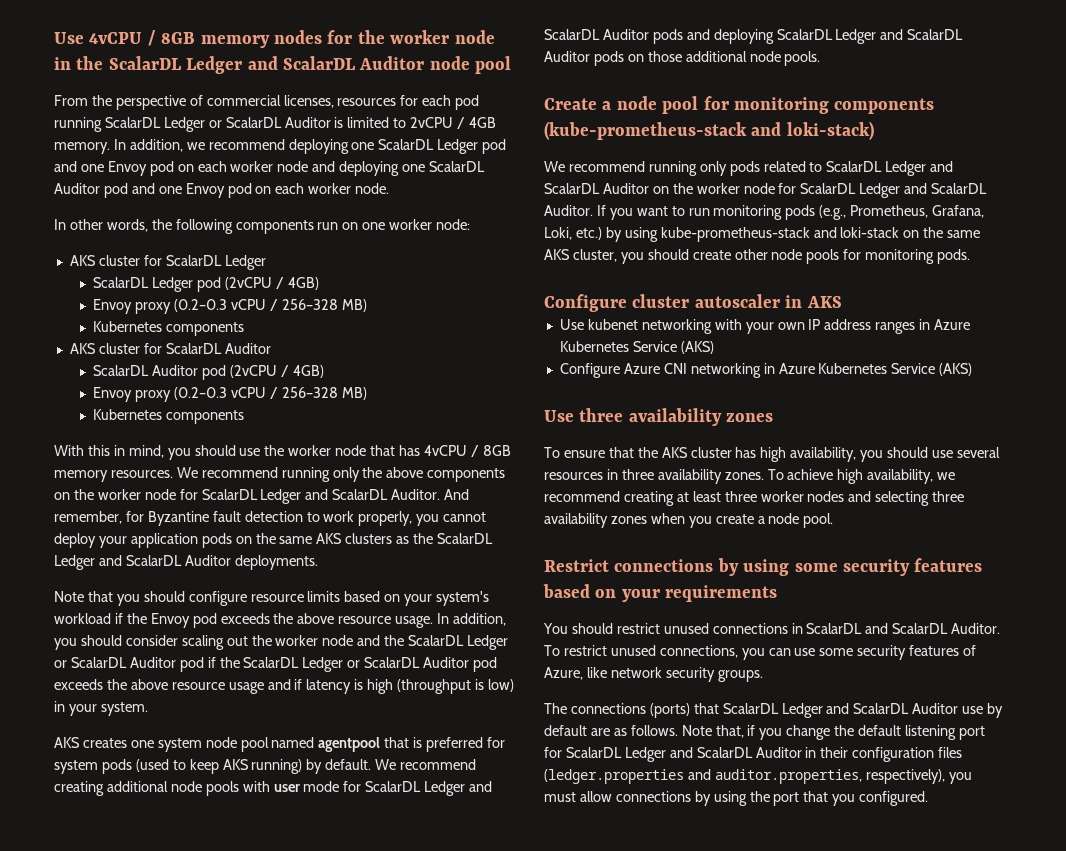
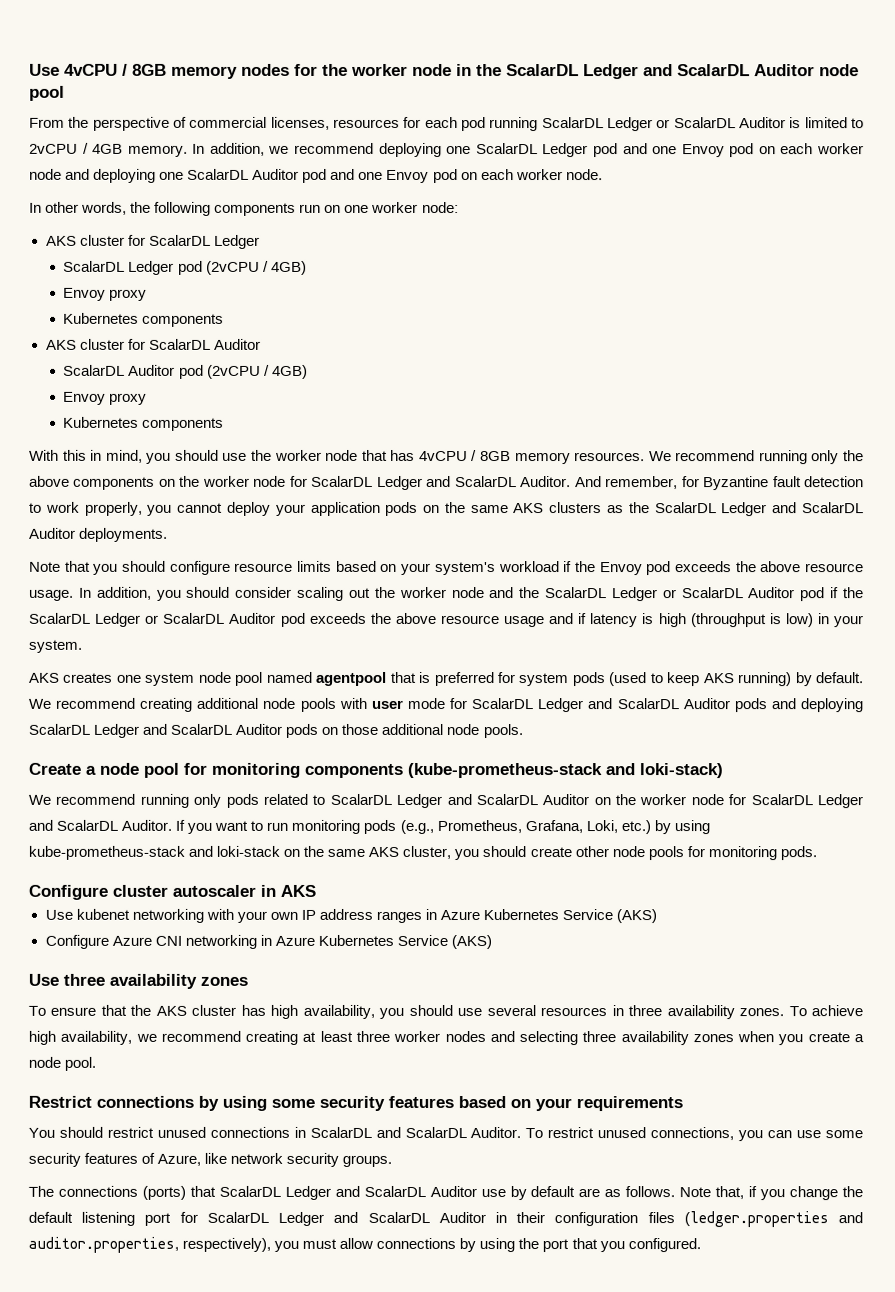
[173,299,367,312] (0.2–0.3 vCPU / 256–328 MB) -> (148, 294) none
[173,387,367,400] (0.2–0.3 vCPU / 256–328 MB) -> (148, 398) none

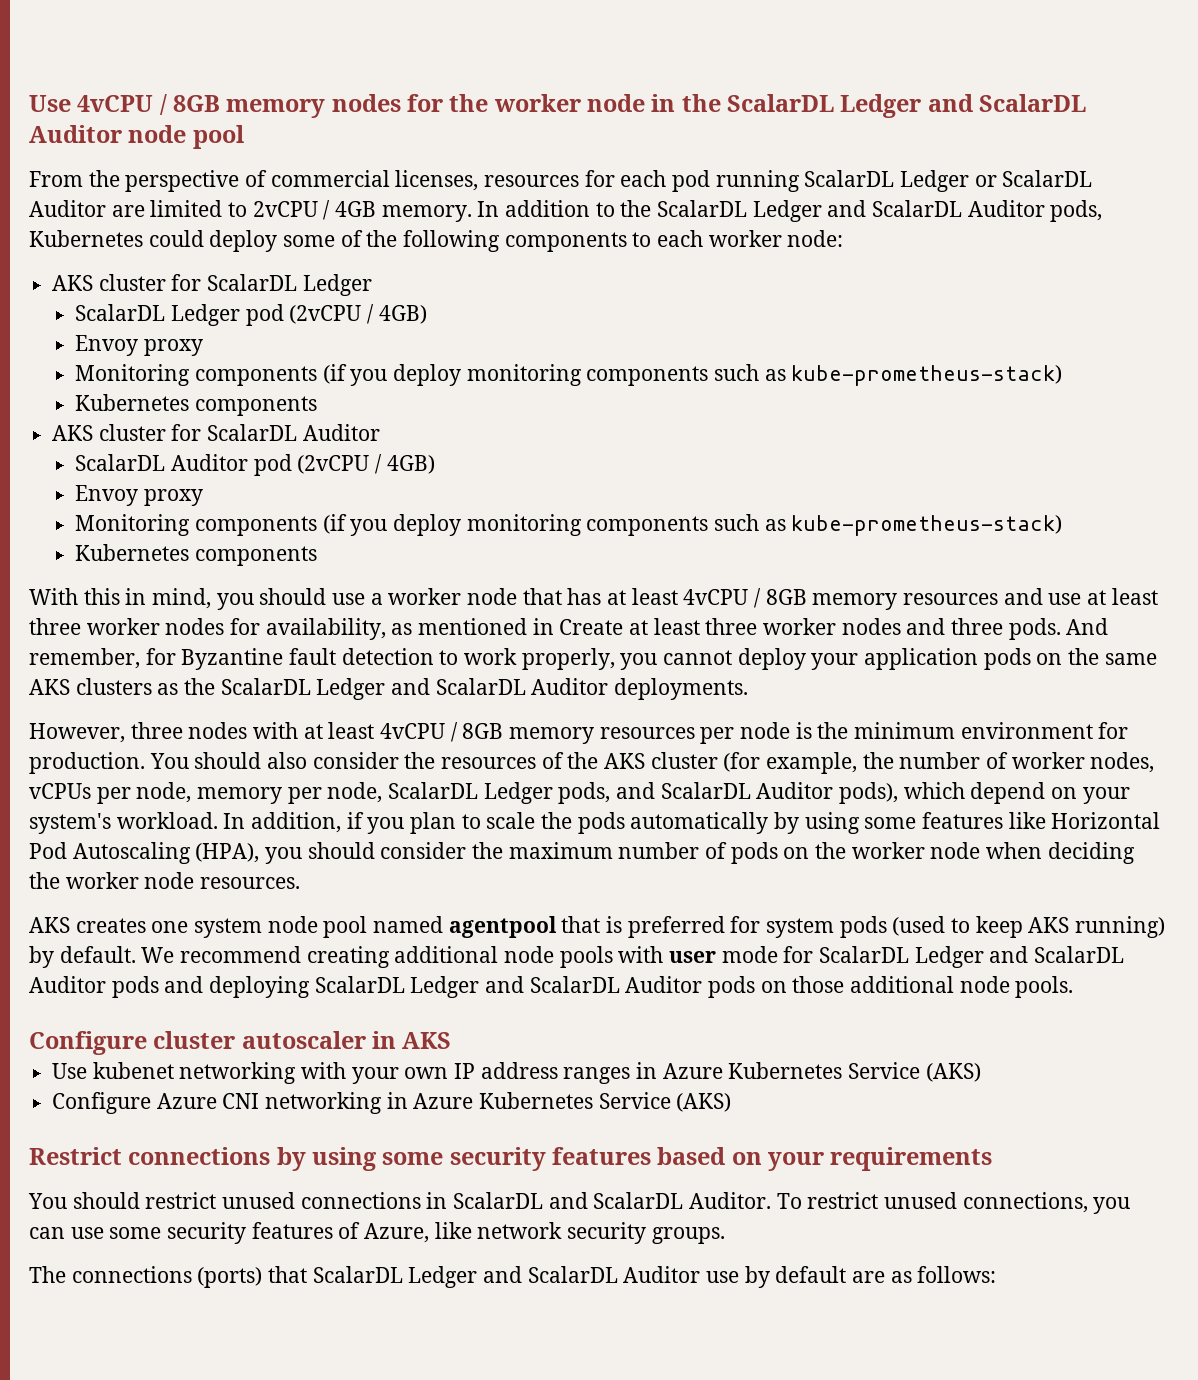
[789,117,802,129] is -> [111,205,145,217] are
[209,142,864,158] [29,168,603,184] [29,201,370,216] addition, we recommend deploying one ScalarDL Ledger pod and one Envoy pod on each worker node and deploying one ScalarDL Auditor pod and one Envoy pod on each worker node. // In other words, the following components run on one -> [505,200,1103,222] [29,230,704,252] addition to the ScalarDL Ledger and ScalarDL Auditor pods, Kubernetes could deploy some of the following components to each
(148, 294) none -> [75,364,1063,386] // Monitoring components (if you deploy monitoring components such as kube-prometheus-stack)
(148, 398) none -> [75,514,1063,536] // Monitoring components (if you deploy monitoring components such as kube-prometheus-stack)
[251,449,272,461] the -> [370,593,383,605] a
[418,450,864,465] [29,475,572,490] 4vCPU / 8GB memory resources. We recommend running only the above components on the worker node for ScalarDL Ledger and ScalarDL Auditor. -> [607,588,1158,610] [29,618,1061,640] at least 4vCPU / 8GB memory resources and use at least three worker nodes for availability, as mentioned in Create at least three worker nodes and three pods.
[29,560,865,576] [29,586,865,602] [29,612,865,628] [28,639,83,653] Note that you should configure resource limits based on your system's workload if the Envoy pod exceeds the above resource usage. In addition, you should consider scaling out the worker node and the ScalarDL Ledger or ScalarDL Auditor pod if the ScalarDL Ledger or ScalarDL Auditor pod exceeds the above resource usage and if latency is high (throughput is low) in your system. -> [29,722,1129,744] [29,752,1155,774] [29,782,1130,804] [29,812,1161,834] [29,842,1135,864] [29,872,301,889] However, three nodes with at least 4vCPU / 8GB memory resources per node is the minimum environment for production. You should also consider the resources of the AKS cluster (for example, the number of worker nodes, vCPUs per node, memory per node, ScalarDL Ledger pods, and ScalarDL Auditor pods), which depend on your system's workload. In addition, if you plan to scale the pods automatically by using some features like Horizontal Pod Autoscaling (HPA), you should consider the maximum number of pods on the worker node when deciding the worker node resources.
[28,762,723,779] [28,793,864,809] [28,819,710,835] [28,845,817,861] // Create a node pool for monitoring components (kube-prometheus-stack and loki-stack) // We recommend running only pods related to ScalarDL Ledger and ScalarDL Auditor on the worker node for ScalarDL Ledger and ScalarDL Auditor. If you want to run monitoring pods (e.g., Prometheus, Grafana, Loki, etc.) by using kube-prometheus-stack and loki-stack on the same AKS cluster, you should create other node pools for monitoring pods. -> (1074, 987) none
[28,973,248,989] [28,1004,864,1020] [28,1030,865,1046] [28,1056,97,1071] // Use three availability zones // To ensure that the AKS cluster has high availability, you should use several resources in three availability zones. To achieve high availability, we recommend creating at least three worker nodes and selecting three availability zones when you create a node pool. -> (732, 1102) none
[625,1186,864,1201] [28,1211,863,1228] [28,1236,701,1253] follows. Note that, if you change the default listening port for ScalarDL Ledger and ScalarDL Auditor in their configuration files (ledger.properties and auditor.properties, respectively), you must allow connections by using the port that you configured. -> [917,1266,997,1283] follows:

